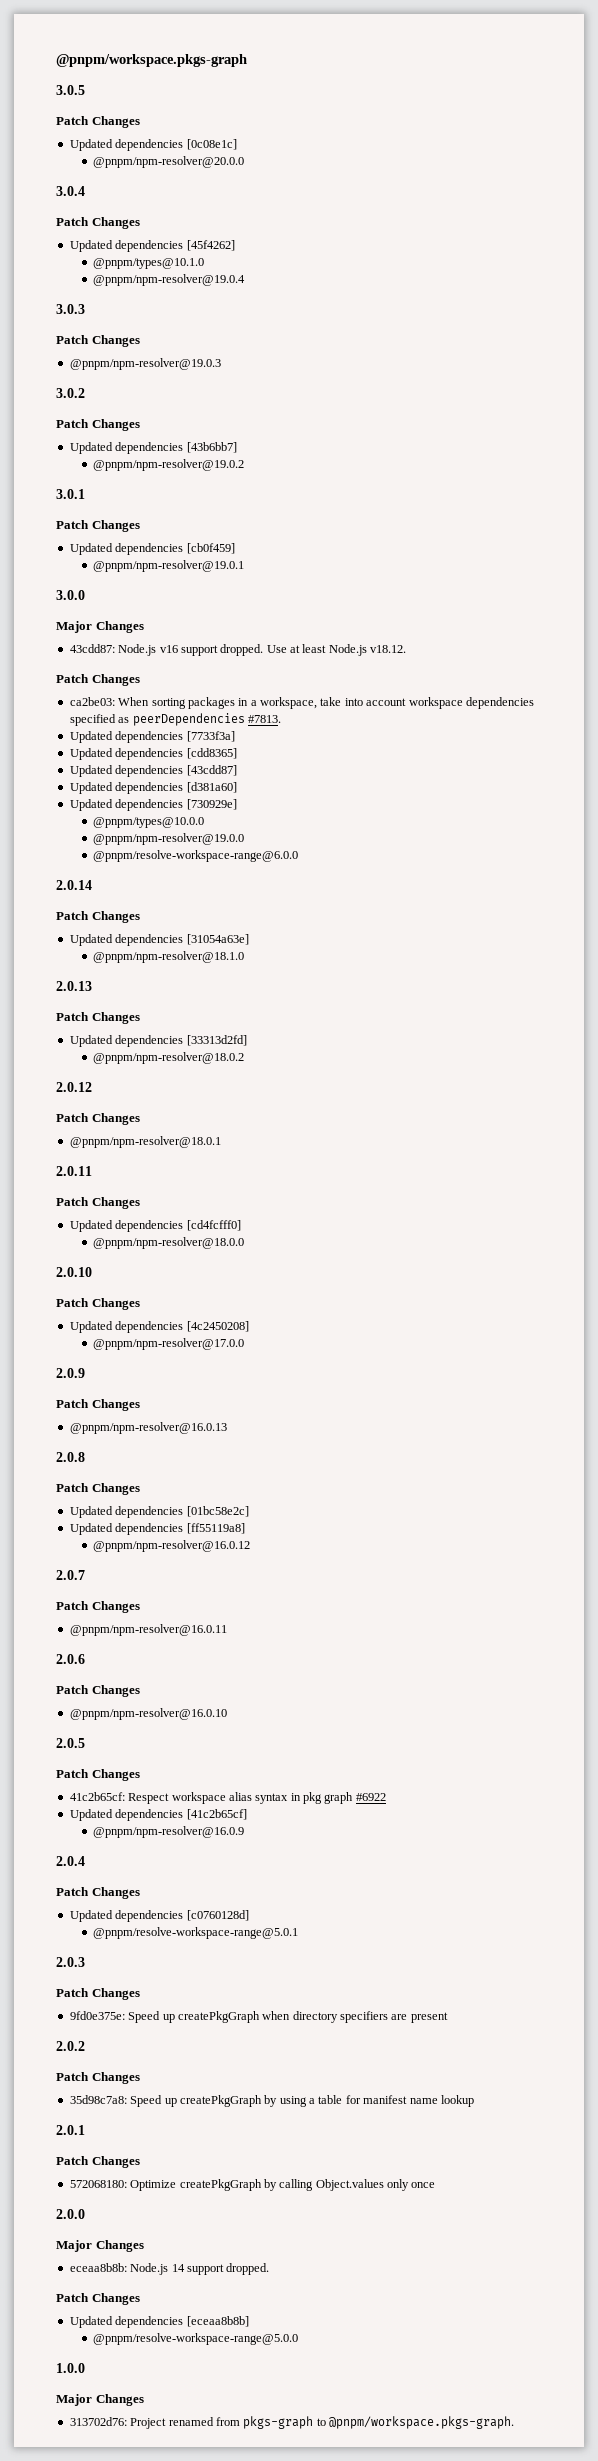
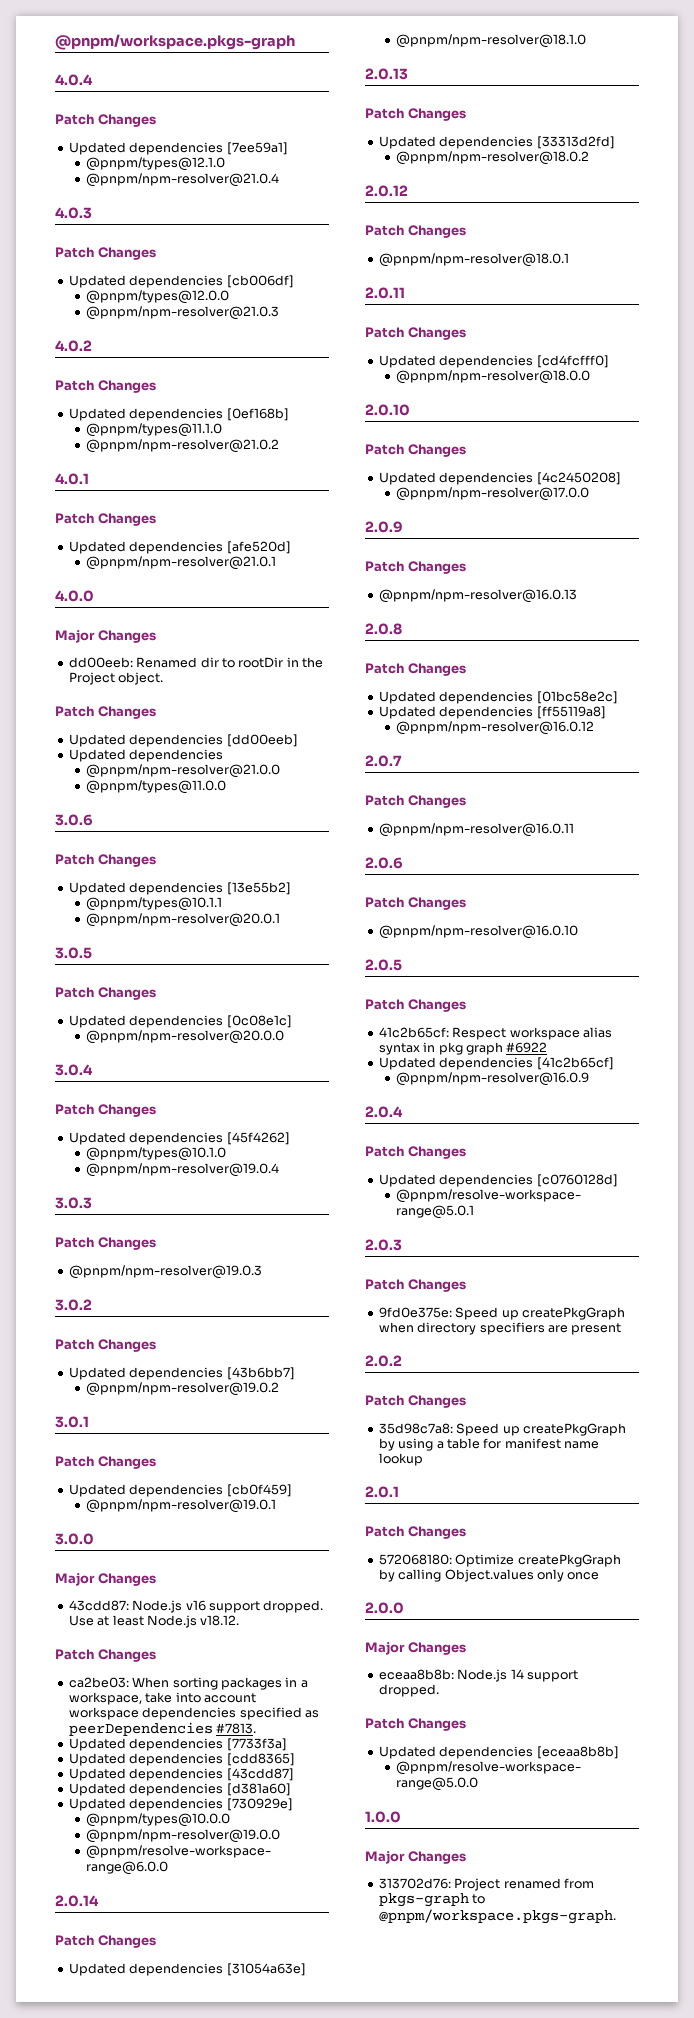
(247, 60) none -> [55,74,93,86] [55,114,156,127] [68,142,288,155] [86,157,226,171] [86,173,280,187] [55,207,92,219] [55,247,156,260] [68,275,294,288] [86,290,230,304] [86,306,280,320] [55,340,92,352] [55,380,156,393] [68,408,289,421] [86,423,223,437] [86,439,280,453] [55,473,89,485] [55,513,156,526] [68,541,291,554] [86,556,277,570] [55,590,94,602] [55,629,156,643] [68,657,323,668] [68,672,164,685] [55,706,156,719] [68,734,298,747] [68,749,224,762] [86,764,281,778] [86,780,227,794] [55,814,93,826] [55,854,156,867] [68,882,291,895] [86,897,223,911] [86,913,281,927] // 4.0.4 // Patch Changes // Updated dependencies [7ee59a1] // @pnpm/types@12.1.0 // @pnpm/npm-resolver@21.0.4 // 4.0.3 // Patch Changes // Updated dependencies [cb006df] // @pnpm/types@12.0.0 // @pnpm/npm-resolver@21.0.3 // 4.0.2 // Patch Changes // Updated dependencies [0ef168b] // @pnpm/types@11.1.0 // @pnpm/npm-resolver@21.0.2 // 4.0.1 // Patch Changes // Updated dependencies [afe520d] // @pnpm/npm-resolver@21.0.1 // 4.0.0 // Major Changes // dd00eeb: Renamed dir to rootDir in the Project object. // Patch Changes // Updated dependencies [dd00eeb] // Updated dependencies // @pnpm/npm-resolver@21.0.0 // @pnpm/types@11.0.0 // 3.0.6 // Patch Changes // Updated dependencies [13e55b2] // @pnpm/types@10.1.1 // @pnpm/npm-resolver@20.0.1

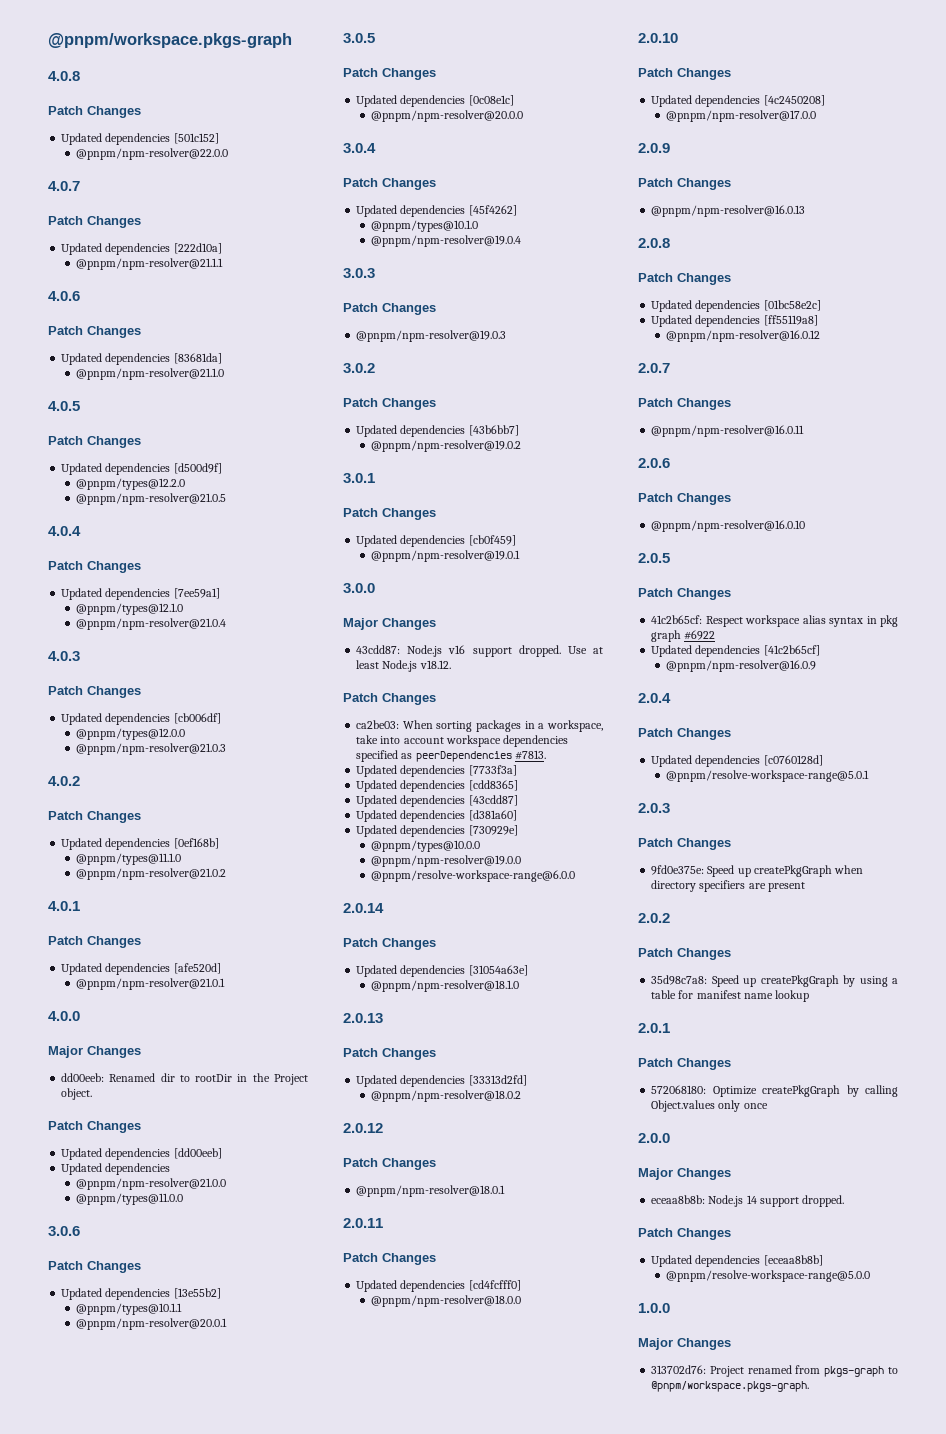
(295, 42) none -> [48,71,80,81] [48,106,141,118] [61,133,219,145] [76,148,229,160] [48,181,80,191] [48,216,141,228] [61,243,222,255] [76,258,224,270] [48,291,80,301] [48,326,141,338] [61,353,222,365] [76,368,225,380] [48,401,80,411] [48,436,141,448] [61,463,222,475] [76,478,186,490] [76,493,227,505] // 4.0.8 // Patch Changes // Updated dependencies [501c152] // @pnpm/npm-resolver@22.0.0 // 4.0.7 // Patch Changes // Updated dependencies [222d10a] // @pnpm/npm-resolver@21.1.1 // 4.0.6 // Patch Changes // Updated dependencies [83681da] // @pnpm/npm-resolver@21.1.0 // 4.0.5 // Patch Changes // Updated dependencies [d500d9f] // @pnpm/types@12.2.0 // @pnpm/npm-resolver@21.0.5

